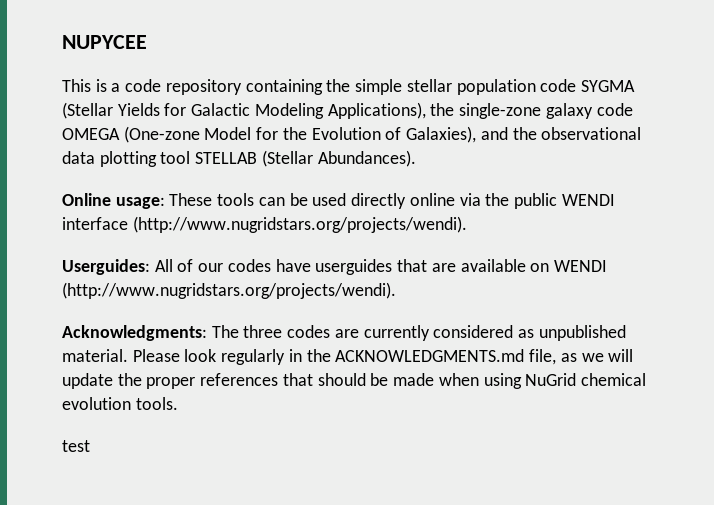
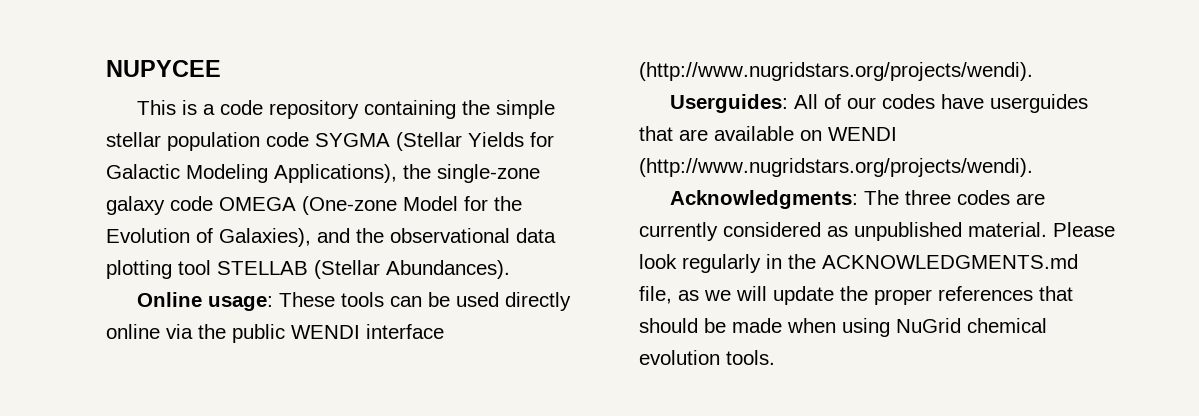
[62,440,90,452] // test -> (775, 357) none

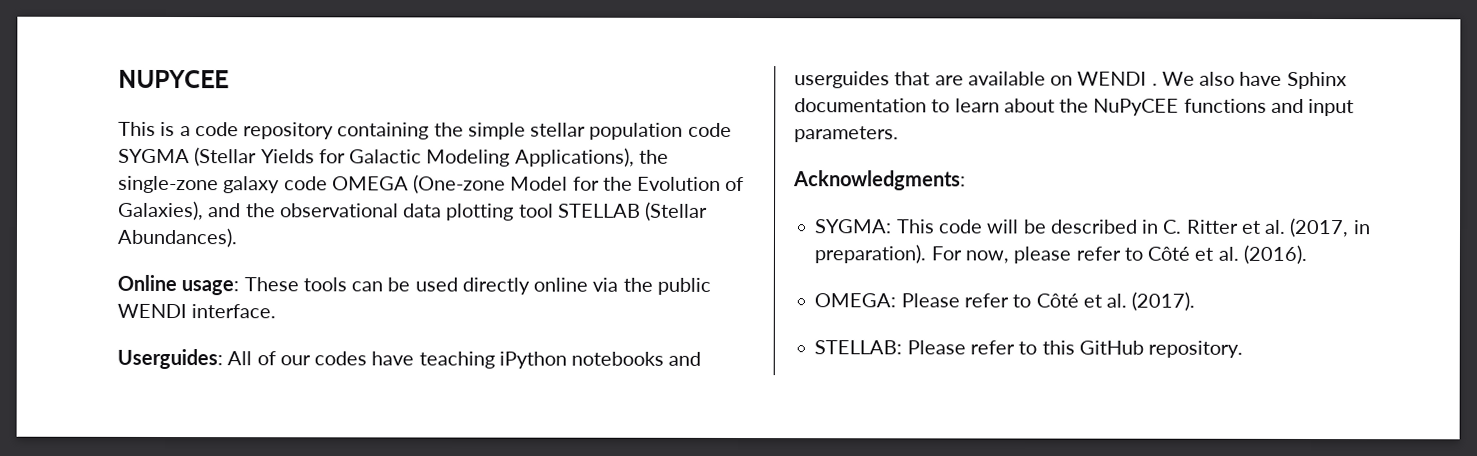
[366,324,444,339] [639,62,1033,81] interface (http://www.nugridstars.org/projects/wendi). -> [191,304,277,319] interface.
(984, 101) none -> [418,351,702,369] teaching iPython notebooks and
[639,158,1033,177] [669,190,1045,209] [639,222,1115,241] [639,254,1078,273] [639,286,1073,305] [639,318,1047,337] [639,350,775,365] (http://www.nugridstars.org/projects/wendi). // Acknowledgments: The three codes are currently considered as unpublished material. Please look regularly in the ACKNOWLEDGMENTS.md file, as we will update the proper references that should be made when using NuGrid chemical evolution tools. -> [1151,71,1347,90] [794,98,1355,117] [794,126,899,143] [793,170,966,191] [814,217,1371,238] [814,244,1307,264] [814,291,1196,311] [814,340,1244,358] . We also have Sphinx documentation to learn about the NuPyCEE functions and input parameters. // Acknowledgments: // SYGMA: This code will be described in C. Ritter et al. (2017, in preparation). For now, please refer to Côté et al. (2016). // OMEGA: Please refer to Côté et al. (2017). // STELLAB: Please refer to this GitHub repository.

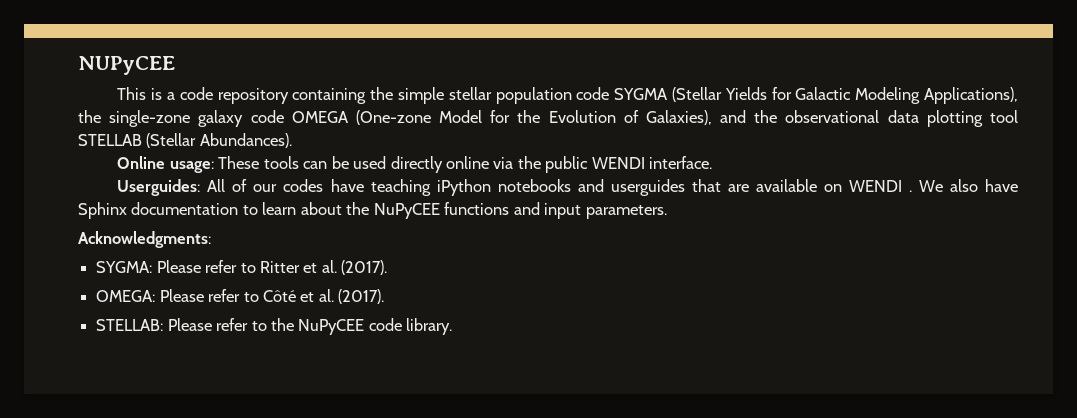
[118,69,229,89] NUPYCEE -> [78,56,175,75] NUPyCEE
[895,217,1371,238] [814,244,1307,264] This code will be described in C. Ritter et al. (2017, in preparation). For now, please refer to Côté et al. (2016). -> [156,260,388,275] Please refer to Ritter et al. (2017).
[1041,340,1244,358] this GitHub repository. -> [270,318,453,335] the NuPyCEE code library.

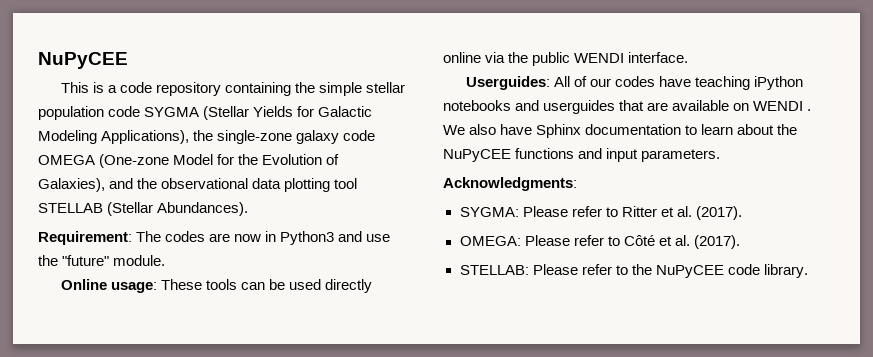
[78,56,175,75] NUPyCEE -> [38,52,128,69] NuPyCEE
(292, 140) none -> [38,231,391,245] [38,255,166,266] // Requirement: The codes are now in Python3 and use the "future" module.

